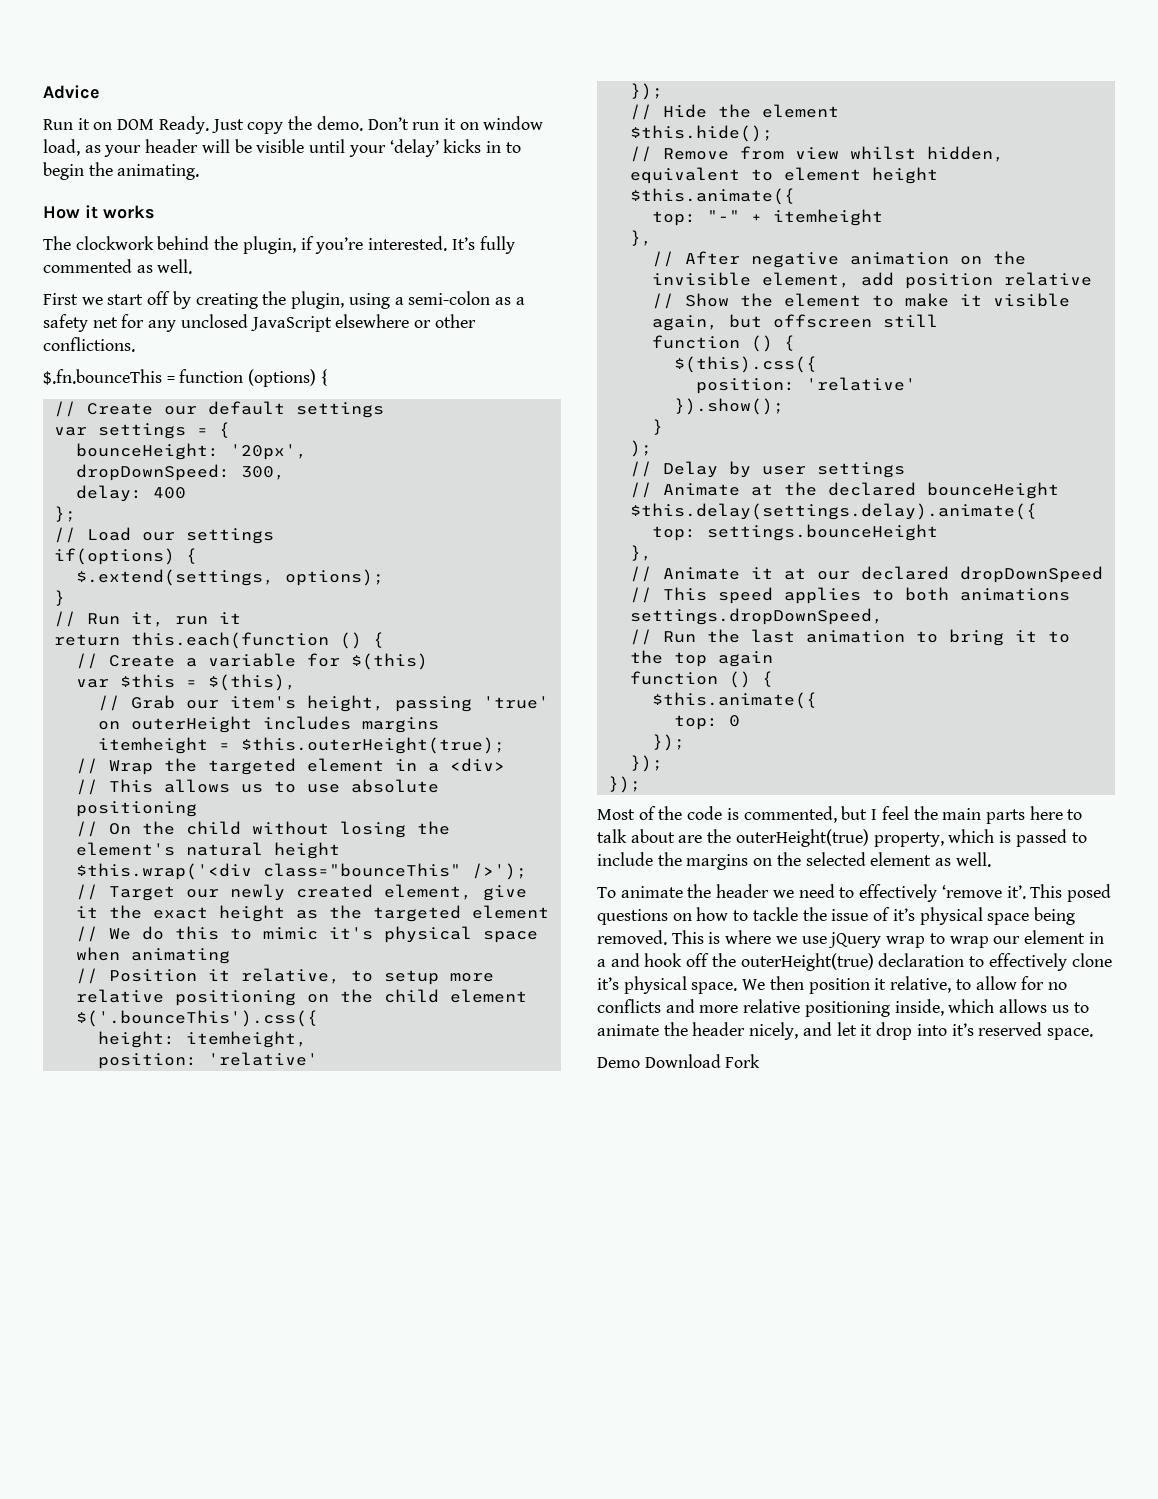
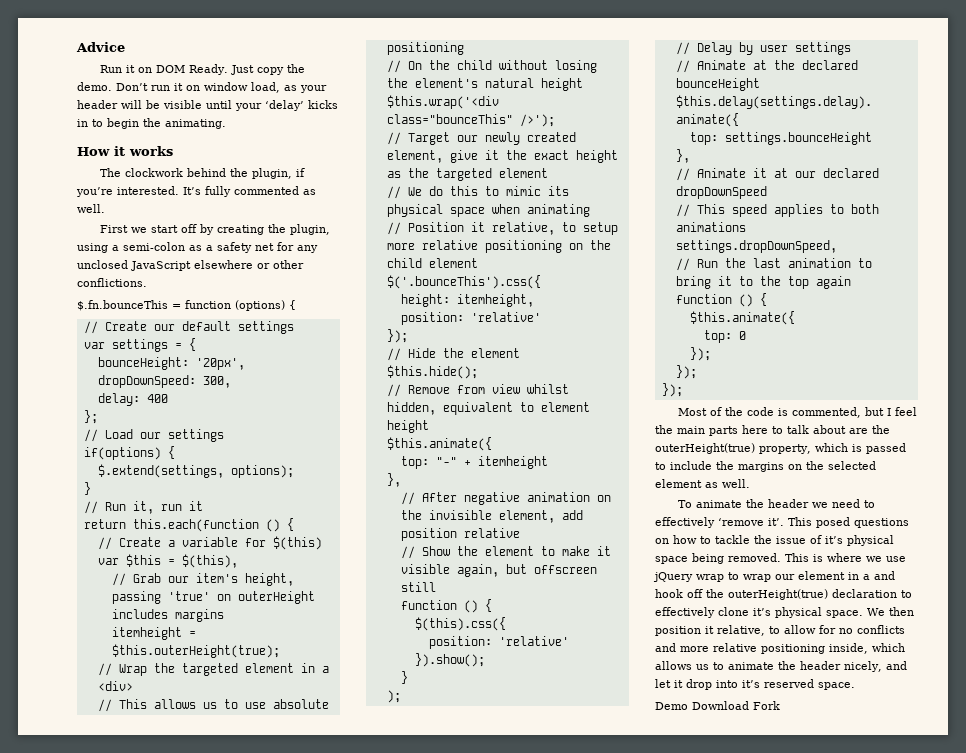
[328,927,373,940] it's -> [547,186,569,196] its

